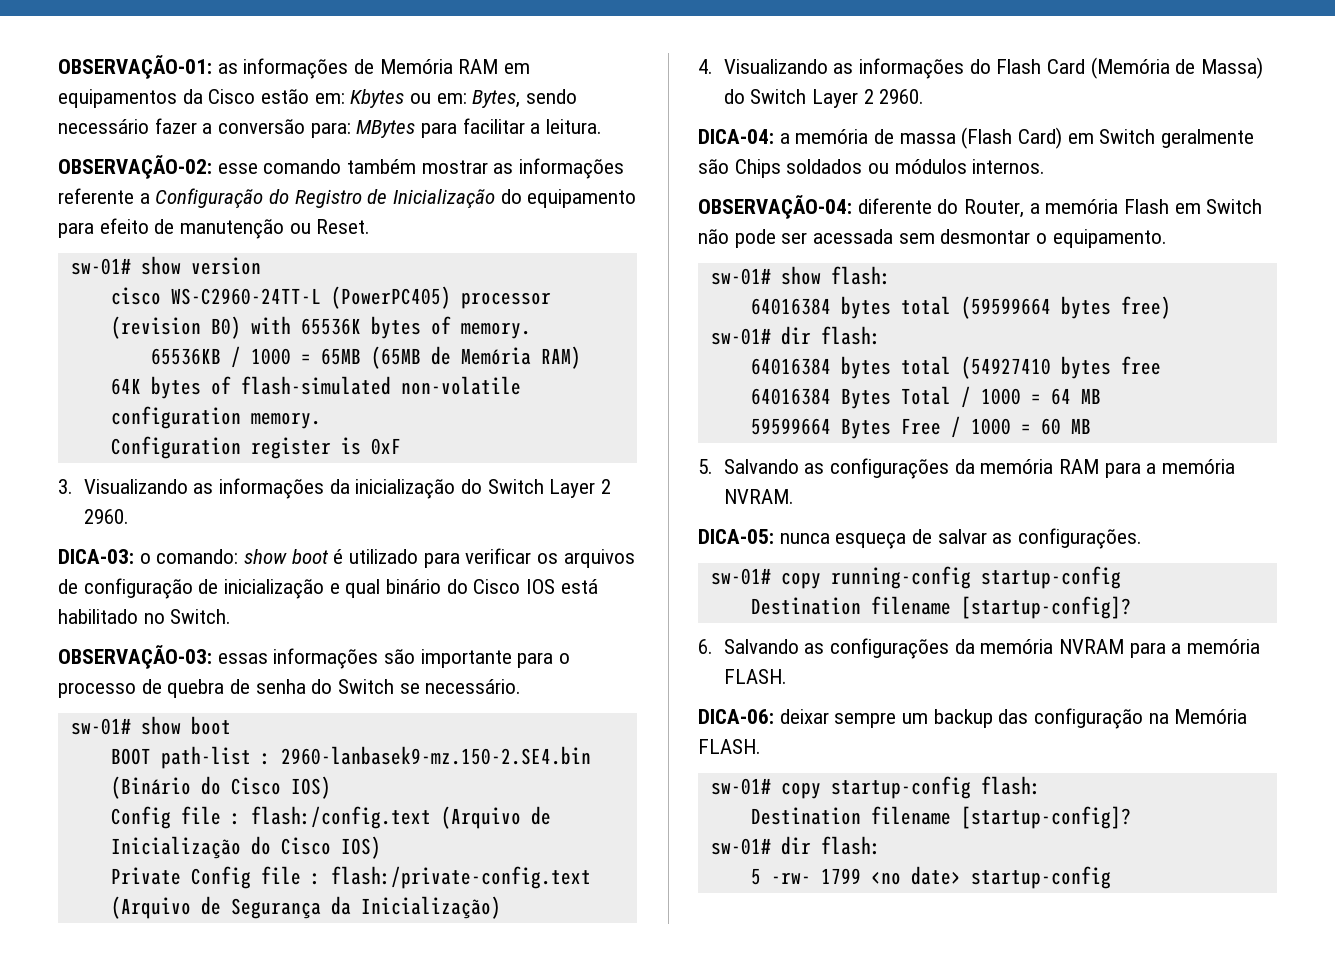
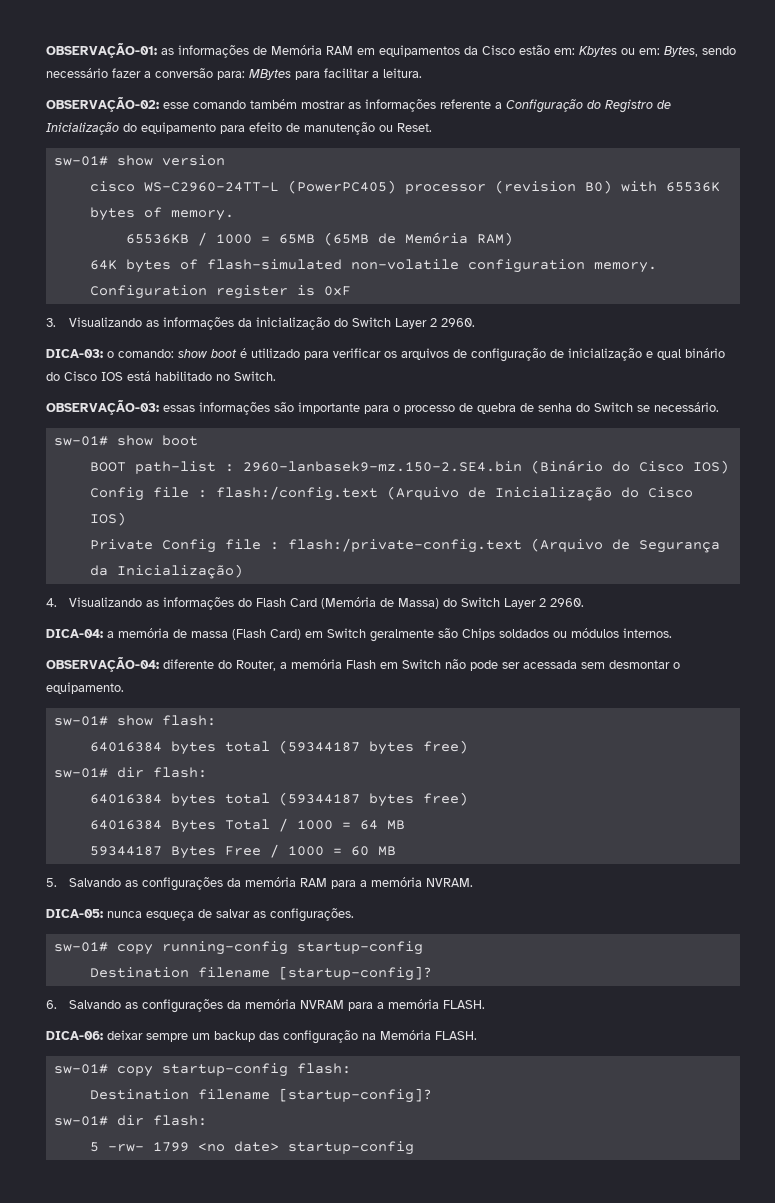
[960,296,1051,319] (59599664 -> [278,740,360,754] (59344187
[960,356,1161,379] (54927410 bytes free -> [278,792,468,807] (59344187 bytes free)
[750,418,831,435] 59599664 -> [89,846,162,856] 59344187

